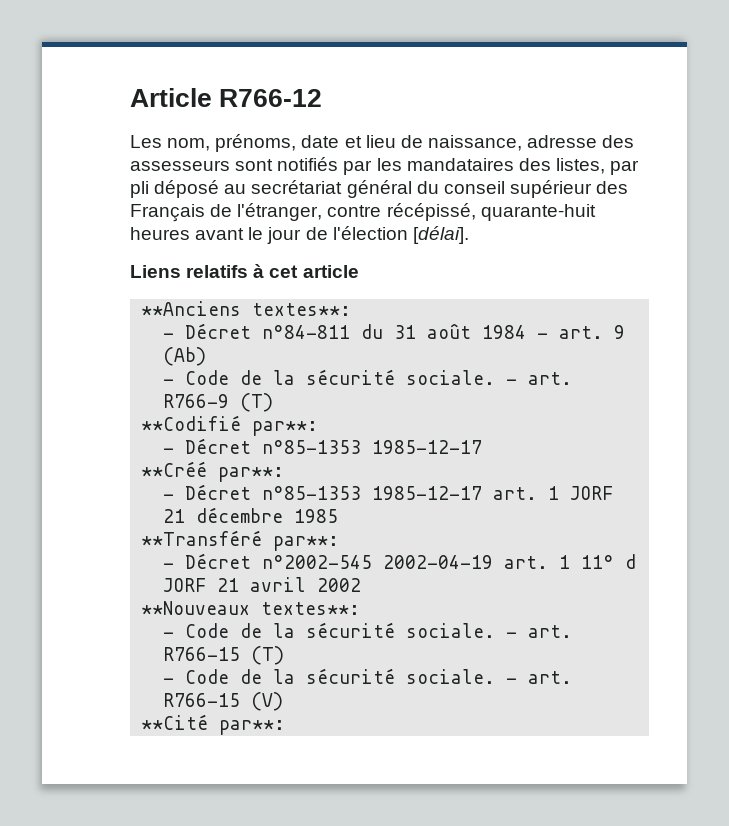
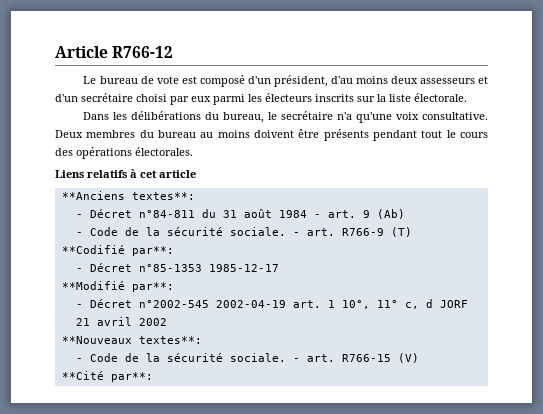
[130,134,635,152] [130,157,640,175] [130,180,629,198] [130,203,596,222] [130,226,469,244] Les nom, prénoms, date et lieu de naissance, adresse des assesseurs sont notifiés par les mandataires des listes, par pli déposé au secrétariat général du conseil supérieur des Français de l'étranger, contre récépissé, quarante-huit heures avant le jour de l'élection [délai]. -> [83,75,489,87] [55,93,467,105] [83,111,489,123] [55,129,488,141] [55,147,193,159] Le bureau de vote est composé d'un président, d'au moins deux assesseurs et d'un secrétaire choisi par eux parmi les électeurs inscrits sur la liste électorale. // Dans les délibérations du bureau, le secrétaire n'a qu'une voix consultative. Deux membres du bureau au moins doivent être présents pendant tout le cours des opérations électorales.
[141,461,285,482] [163,484,614,500] [163,507,339,523] [141,530,263,546] **Créé par**: // - Décret n°85-1353 1985-12-17 art. 1 JORF 21 décembre 1985 // **Transféré -> [61,281,125,290] **Modifié
[581,555,615,569] 11° -> [341,300,419,309] 10°, 11° c,
[163,622,573,638] [163,646,285,665] // - Code de la sécurité sociale. - art. R766-15 (T) -> (202, 340) none

